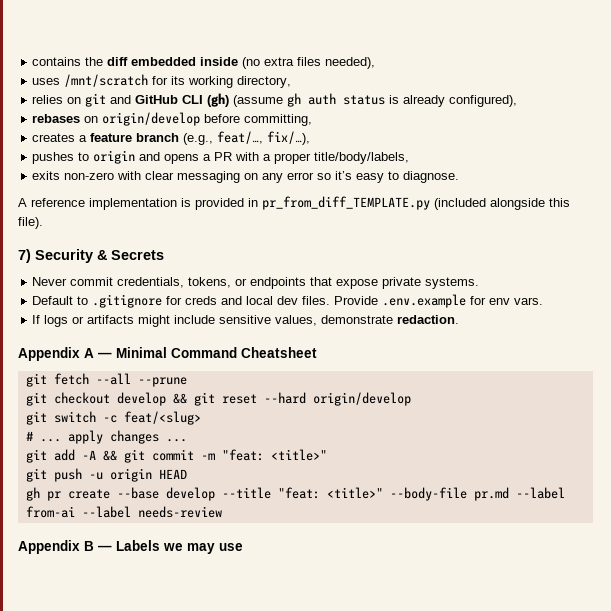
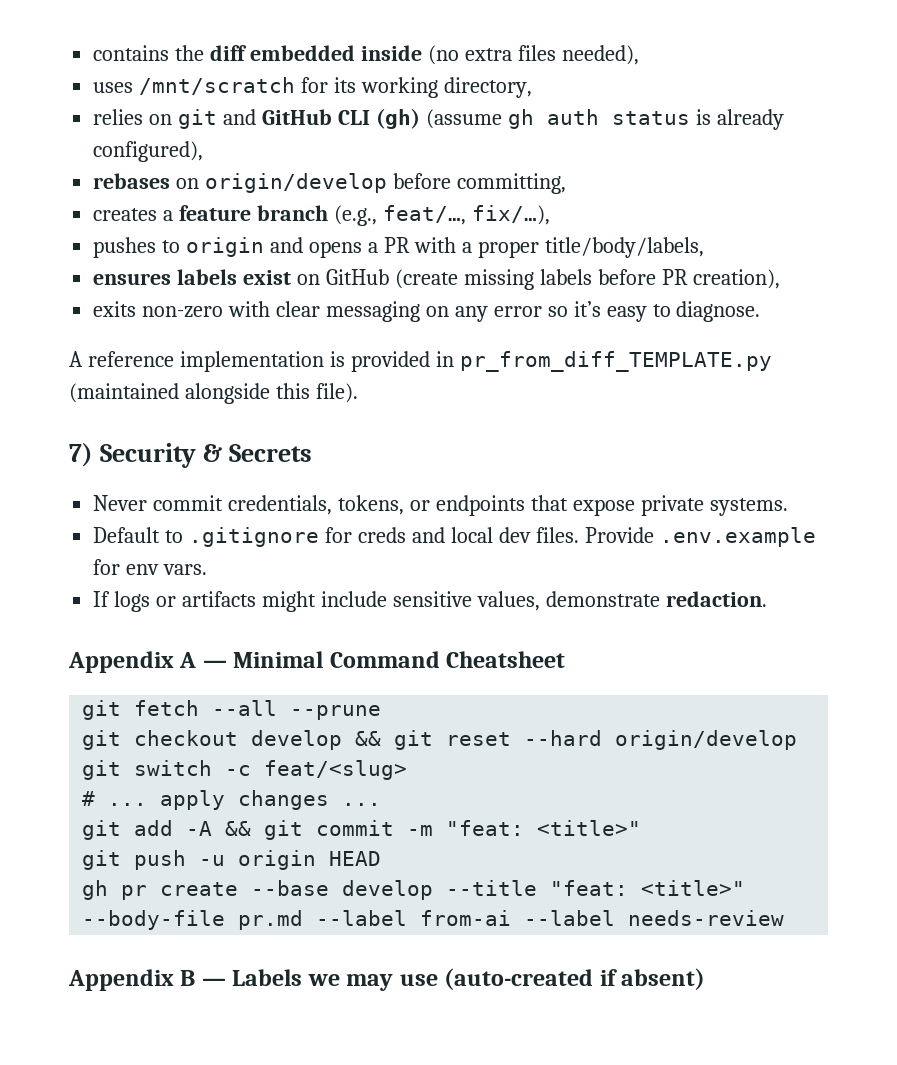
(410, 158) none -> [93,269,780,290] // ensures labels exist on GitHub (create missing labels before PR creation),
[434,198,486,210] (included -> [69,383,179,403] (maintained
(243, 547) none -> [444,968,706,990] (auto-created if absent)

